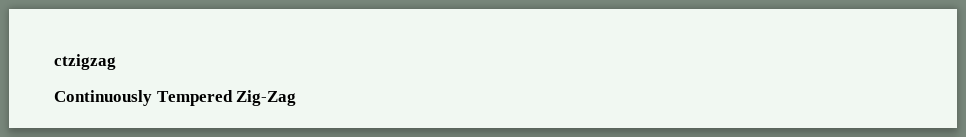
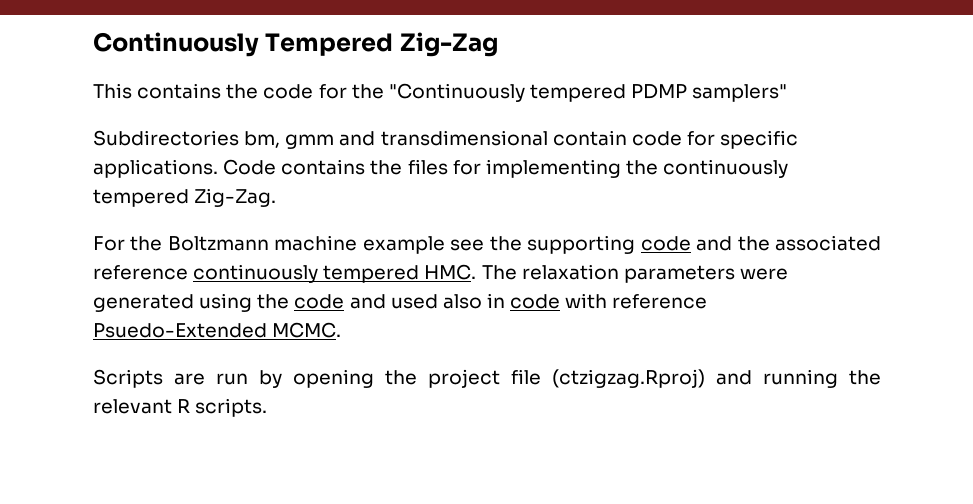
[54,54,116,70] ctzigzag // -> (93, 44) none
(297, 98) none -> [93,83,788,102] [93,130,799,149] [93,159,789,178] [93,188,277,207] [93,235,882,254] [93,264,788,283] [93,293,708,312] [93,322,342,338] [93,369,881,388] [93,398,268,417] // This contains the code for the "Continuously tempered PDMP samplers" // Subdirectories bm, gmm and transdimensional contain code for specific applications. Code contains the files for implementing the continuously tempered Zig-Zag. // For the Boltzmann machine example see the supporting code and the associated reference continuously tempered HMC. The relaxation parameters were generated using the code and used also in code with reference Psuedo-Extended MCMC. // Scripts are run by opening the project file (ctzigzag.Rproj) and running the relevant R scripts.

